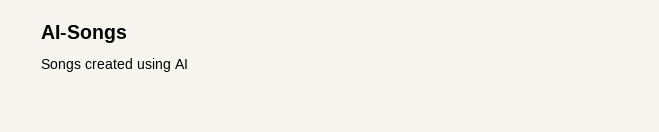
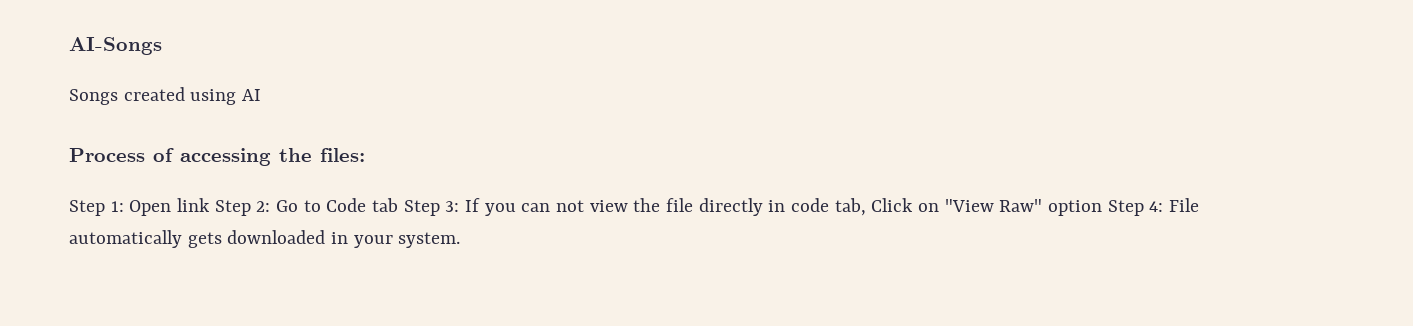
(188, 64) none -> [69,148,365,166] [69,198,1200,216] [69,230,461,248] // Process of accessing the files: // Step 1: Open link Step 2: Go to Code tab Step 3: If you can not view the file directly in code tab, Click on "View Raw" option Step 4: File automatically gets downloaded in your system.

